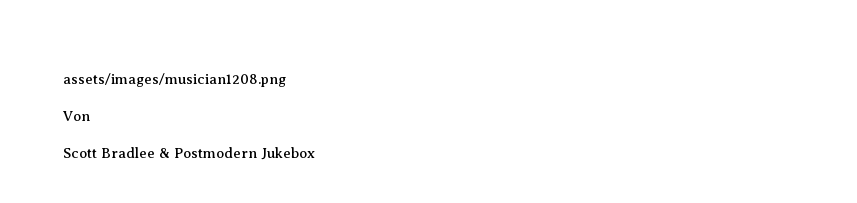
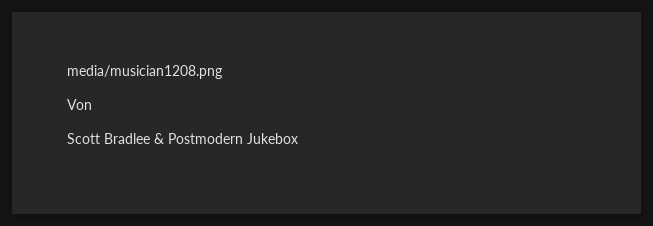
[63,73,286,87] assets/images/musician1208.png -> [67,65,222,79] media/musician1208.png

